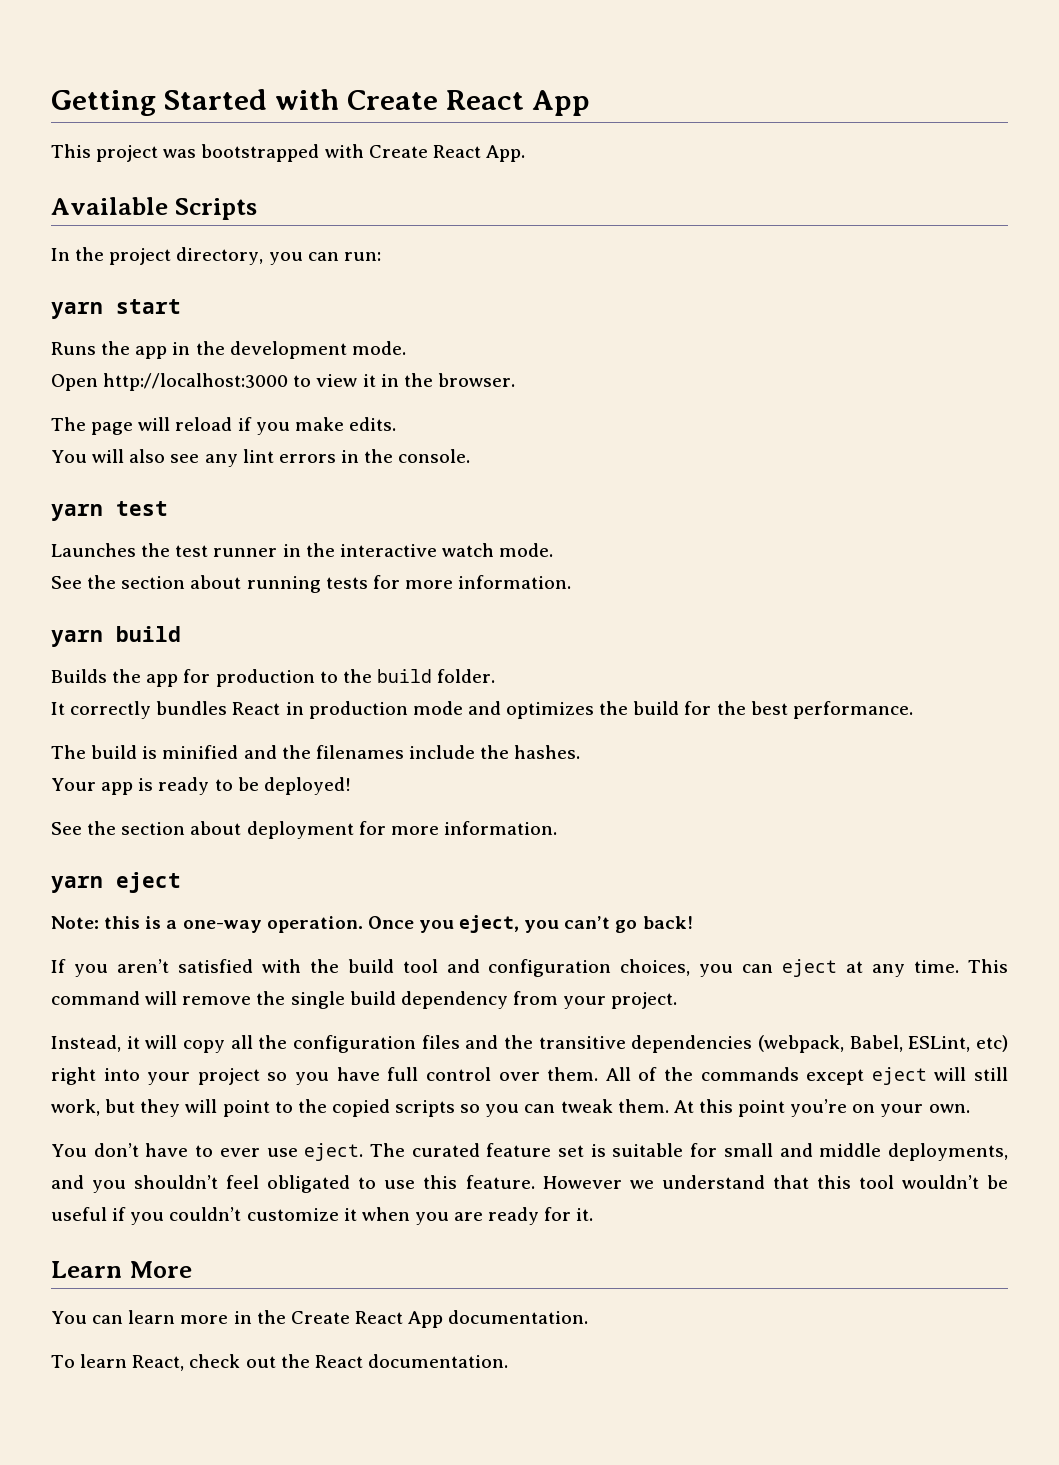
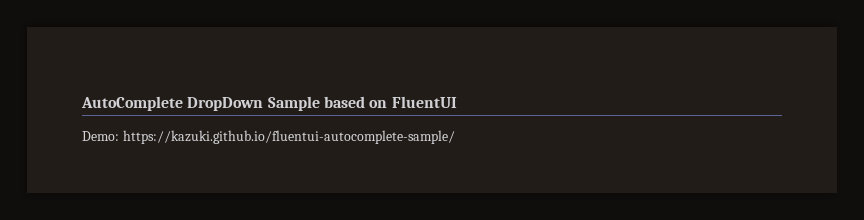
[51,89,590,116] [51,144,525,162] [51,197,257,220] [51,247,381,265] [51,299,181,319] [51,341,406,359] [51,373,515,391] [51,417,396,435] [51,449,471,467] [51,501,168,521] [51,543,554,557] [51,575,572,593] [51,626,181,647] [51,669,496,687] [51,701,913,719] [51,745,581,759] [51,777,351,795] [51,821,557,839] [51,872,181,893] [51,915,693,933] [51,959,1009,977] [51,991,678,1009] [51,1035,1008,1053] [51,1067,1008,1085] [51,1099,970,1117] [51,1143,1009,1161] [51,1175,1008,1193] [51,1207,594,1225] [51,1261,192,1278] [51,1310,589,1328] [51,1354,508,1371] Getting Started with Create React App // This project was bootstrapped with Create React App. // Available Scripts // In the project directory, you can run: // yarn start // Runs the app in the development mode. // Open http://localhost:3000 to view it in the browser. // The page will reload if you make edits. // You will also see any lint errors in the console. // yarn test // Launches the test runner in the interactive watch mode. // See the section about running tests for more information. // yarn build // Builds the app for production to the build folder. // It correctly bundles React in production mode and optimizes the build for the best performance. // The build is minified and the filenames include the hashes. // Your app is ready to be deployed! // See the section about deployment for more information. // yarn eject // Note: this is a one-way operation. Once you eject, you can’t go back! // If you aren’t satisfied with the build tool and configuration choices, you can eject at any time. This command will remove the single build dependency from your project. // Instead, it will copy all the configuration files and the transitive dependencies (webpack, Babel, ESLint, etc) right into your project so you have full control over them. All of the commands except eject will still work, but they will point to the copied scripts so you can tweak them. At this point you’re on your own. // You don’t have to ever use eject. The curated feature set is suitable for small and middle deployments, and you shouldn’t feel obligated to use this feature. However we understand that this tool wouldn’t be useful if you couldn’t customize it when you are ready for it. // Learn More // You can learn more in the Create React App documentation. // To learn React, check out the React documentation. -> [81,96,457,111] [82,130,455,144] AutoComplete DropDown Sample based on FluentUI // Demo: https://kazuki.github.io/fluentui-autocomplete-sample/

